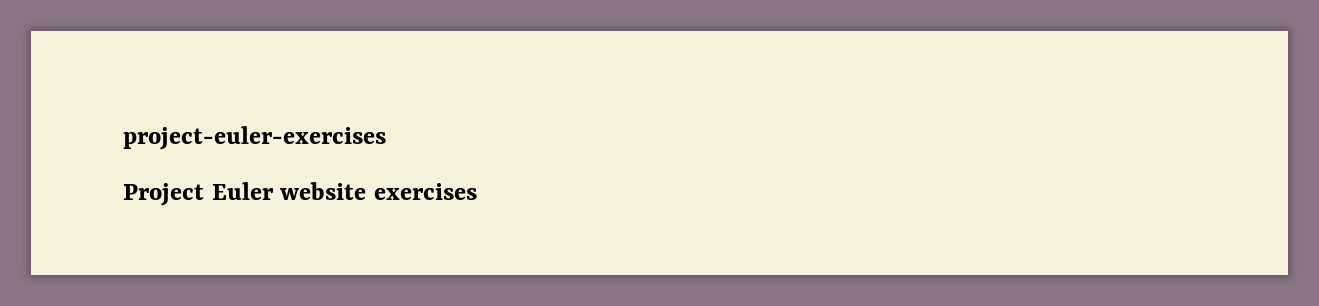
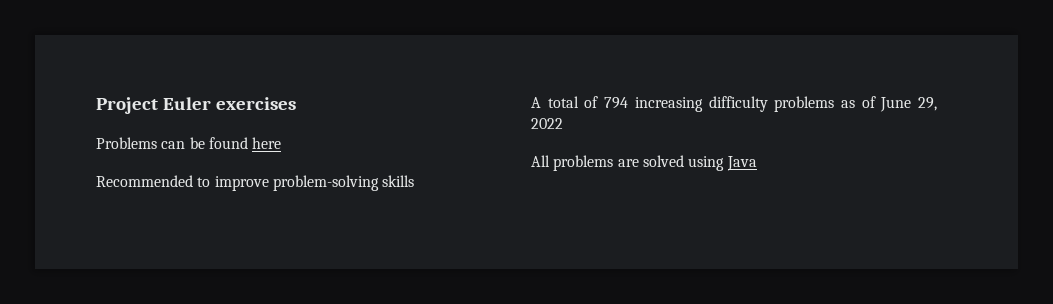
[123,126,386,150] project-euler-exercises // -> (96, 105) none
[280,182,367,200] website -> (211, 103) none
(477, 191) none -> [96,137,282,149] [96,175,415,191] [531,96,937,112] [531,118,563,129] [531,155,757,171] // Problems can be found here // Recommended to improve problem-solving skills // A total of 794 increasing difficulty problems as of June 29, 2022 // All problems are solved using Java

